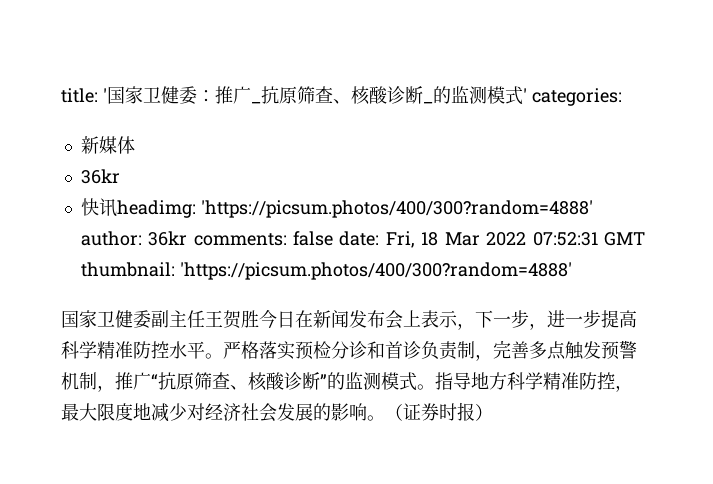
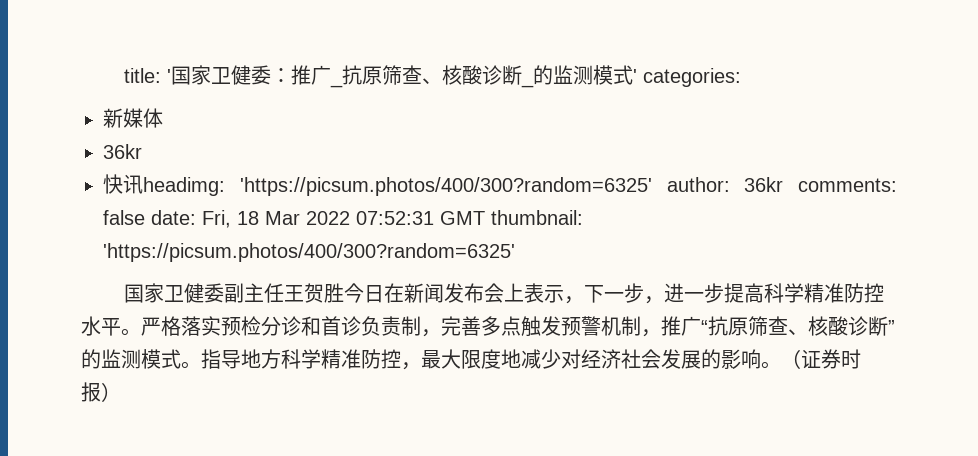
[200,200,593,218] 'https://picsum.photos/400/300?random=4888' -> [239,177,652,196] 'https://picsum.photos/400/300?random=6325'
[179,262,572,280] 'https://picsum.photos/400/300?random=4888' -> [103,243,515,262] 'https://picsum.photos/400/300?random=6325'

